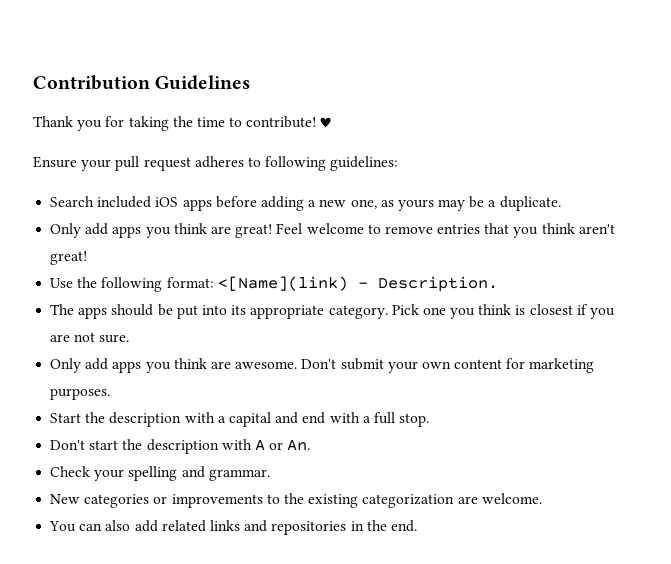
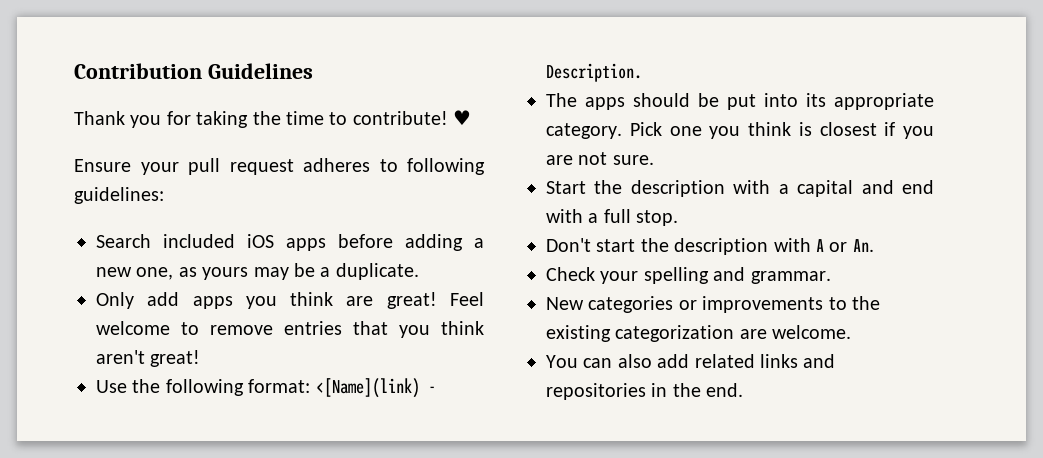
[50,358,595,373] [50,388,111,400] // Only add apps you think are awesome. Don't submit your own content for marketing purposes. -> (654, 160) none

